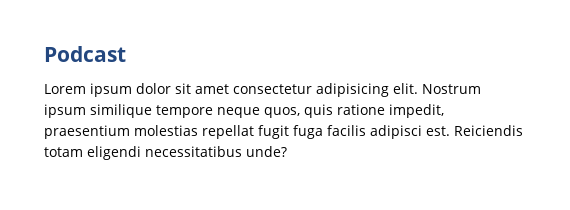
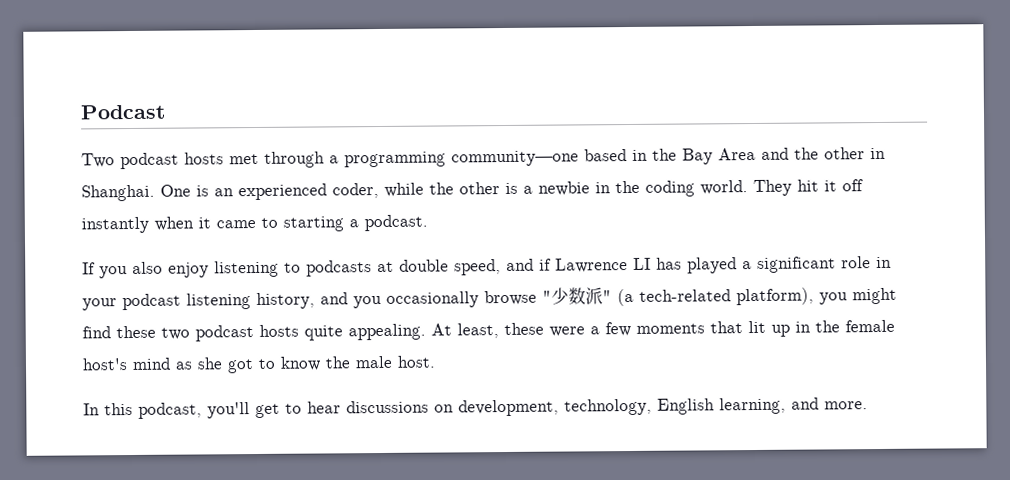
[44,83,481,97] [44,104,444,118] [44,125,523,139] [44,146,287,160] Lorem ipsum dolor sit amet consectetur adipisicing elit. Nostrum ipsum similique tempore neque quos, quis ratione impedit, praesentium molestias repellat fugit fuga facilis adipisci est. Reiciendis totam eligendi necessitatibus unde? -> [81,147,886,170] [81,179,864,202] [81,214,428,234] [82,256,892,279] [82,287,897,311] [82,319,895,342] [82,355,436,374] [83,397,868,419] Two podcast hosts met through a programming community—one based in the Bay Area and the other in Shanghai. One is an experienced coder, while the other is a newbie in the coding world. They hit it off instantly when it came to starting a podcast. // If you also enjoy listening to podcasts at double speed, and if Lawrence LI has played a significant role in your podcast listening history, and you occasionally browse "少数派" (a tech-related platform), you might find these two podcast hosts quite appealing. At least, these were a few moments that lit up in the female host's mind as she got to know the male host. // In this podcast, you'll get to hear discussions on development, technology, English learning, and more.

